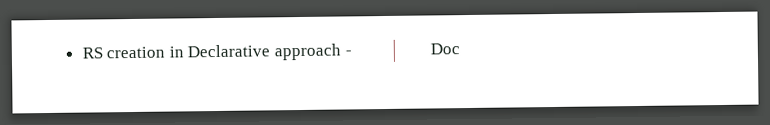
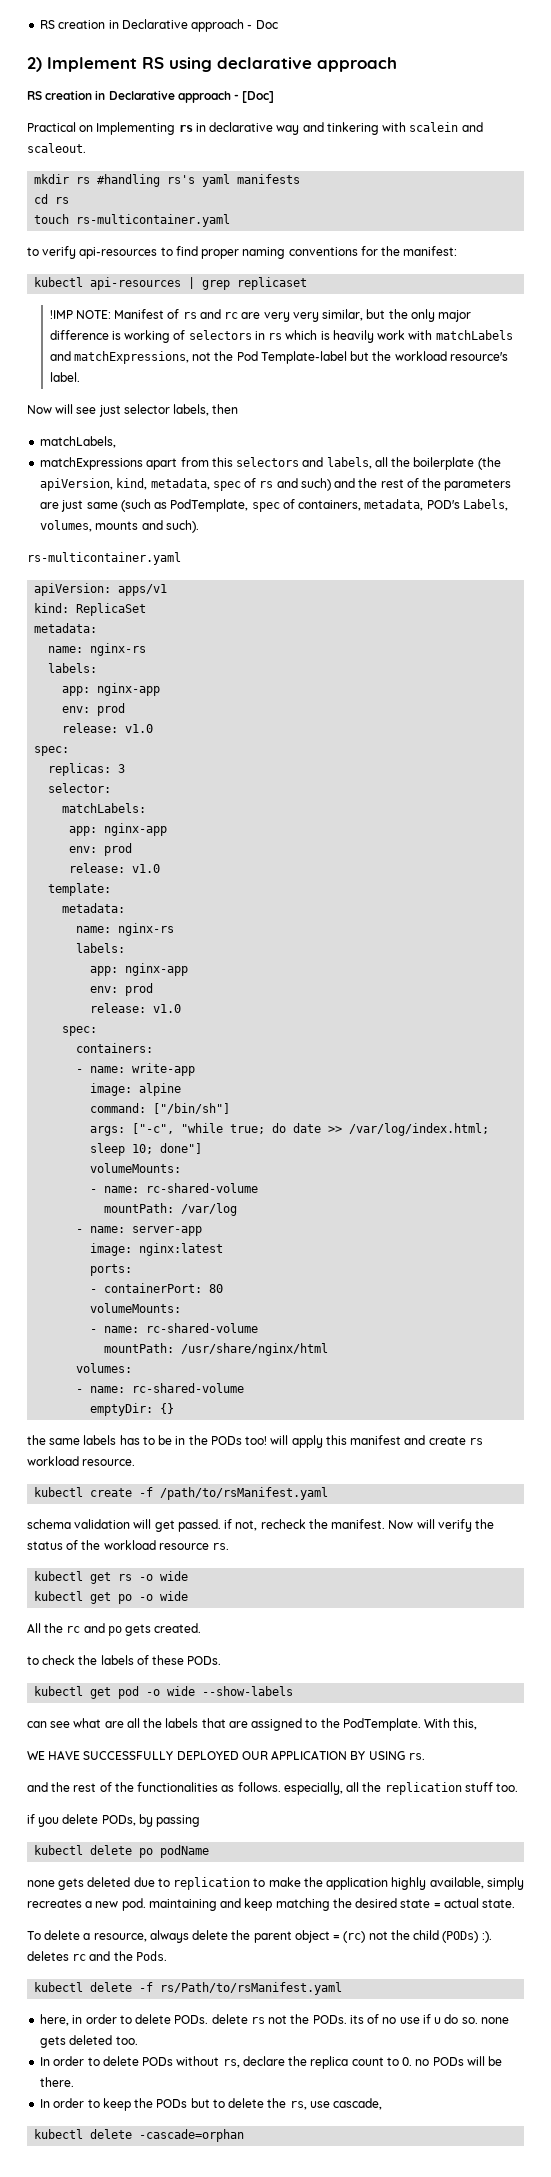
(460, 49) none -> [27,57,397,72] [27,90,275,103] [27,122,483,135] [27,143,86,153] [34,174,301,187] [34,194,70,204] [34,214,231,227] [27,246,458,259] [34,277,308,290] [49,309,472,322] [49,330,513,343] [49,351,508,364] [49,372,80,382] [27,404,239,417] [40,436,117,448] [40,457,501,470] [40,478,512,491] [40,499,508,512] [40,520,199,533] [27,552,181,565] [34,583,168,596] [34,603,147,616] [34,623,98,633] [48,643,147,656] [48,663,98,673] [62,683,161,696] [62,703,126,716] [62,723,154,733] [34,746,70,756] [48,763,126,776] [48,783,112,793] [62,803,147,813] [69,823,168,836] [69,843,133,856] [69,863,161,873] [48,883,112,896] [62,903,126,913] [76,923,175,936] [76,943,126,953] [90,963,189,976] [90,983,154,996] [90,1003,182,1013] [62,1026,98,1036] [76,1043,154,1053] [76,1063,196,1076] [90,1083,182,1096] [90,1103,231,1114] [90,1123,490,1136] [90,1143,203,1156] [90,1163,182,1173] [90,1183,259,1193] [104,1203,238,1216] [76,1226,203,1236] [90,1243,224,1256] [90,1264,133,1276] [90,1283,224,1293] [90,1303,182,1313] [90,1323,259,1333] [104,1343,329,1356] [76,1363,133,1373] [76,1383,245,1393] [90,1403,175,1416] [27,1435,483,1448] [27,1456,136,1466] [34,1487,329,1500] [27,1519,495,1532] [27,1540,230,1550] [34,1571,189,1584] [34,1591,189,1604] [27,1623,202,1636] [27,1655,222,1665] [34,1686,294,1699] [27,1718,478,1731] [27,1750,425,1760] [27,1782,519,1795] [27,1814,201,1827] [34,1845,210,1858] [27,1877,524,1890] [27,1898,516,1911] [27,1930,492,1943] [27,1951,167,1961] [34,1982,343,1995] [40,2014,509,2026] [40,2035,138,2048] [40,2056,503,2069] [40,2077,75,2087] [40,2098,383,2111] [34,2129,245,2142] // 2) Implement RS using declarative approach // RS creation in Declarative approach - [Doc] // Practical on Implementing rs in declarative way and tinkering with scalein and scaleout. // mkdir rs #handling rs's yaml manifests // cd rs // touch rs-multicontainer.yaml // to verify api-resources to find proper naming conventions for the manifest: // kubectl api-resources | grep replicaset // !IMP NOTE: Manifest of rs and rc are very very similar, but the only major difference is working of selectors in rs which is heavily work with matchLabels and matchExpressions, not the Pod Template-label but the workload resource's label. // Now will see just selector labels, then // matchLabels, // matchExpressions apart from this selectors and labels, all the boilerplate (the apiVersion, kind, metadata, spec of rs and such) and the rest of the parameters are just same (such as PodTemplate, spec of containers, metadata, POD's Labels, volumes, mounts and such). // rs-multicontainer.yaml // apiVersion: apps/v1 // kind: ReplicaSet // metadata: // name: nginx-rs // labels: // app: nginx-app // env: prod // release: v1.0 // spec: // replicas: 3 // selector: // matchLabels: // app: nginx-app // env: prod // release: v1.0 // template: // metadata: // name: nginx-rs // labels: // app: nginx-app // env: prod // release: v1.0 // spec: // containers: // - name: write-app // image: alpine // command: ["/bin/sh"] // args: ["-c", "while true; do date >> /var/log/index.html; sleep 10; done"] // volumeMounts: // - name: rc-shared-volume // mountPath: /var/log // - name: server-app // image: nginx:latest // ports: // - containerPort: 80 // volumeMounts: // - name: rc-shared-volume // mountPath: /usr/share/nginx/html // volumes: // - name: rc-shared-volume // emptyDir: {} // the same labels has to be in the PODs too! will apply this manifest and create rs workload resource. // kubectl create -f /path/to/rsManifest.yaml // schema validation will get passed. if not, recheck the manifest. Now will verify the status of the workload resource rs. // kubectl get rs -o wide // kubectl get po -o wide // All the rc and po gets created. // to check the labels of these PODs. // kubectl get pod -o wide --show-labels // can see what are all the labels that are assigned to the PodTemplate. With this, // WE HAVE SUCCESSFULLY DEPLOYED OUR APPLICATION BY USING rs. // and the rest of the functionalities as follows. especially, all the replication stuff too. // if you delete PODs, by passing // kubectl delete po podName // none gets deleted due to replication to make the application highly available, simply recreates a new pod. maintaining and keep matching the desired state = actual state. // To delete a resource, always delete the parent object = (rc) not the child (PODs) :). deletes rc and the Pods. // kubectl delete -f rs/Path/to/rsManifest.yaml // here, in order to delete PODs. delete rs not the PODs. its of no use if u do so. none gets deleted too. // In order to delete PODs without rs, declare the replica count to 0. no PODs will be there. // In order to keep the PODs but to delete the rs, use cascade, // kubectl delete -cascade=orphan

